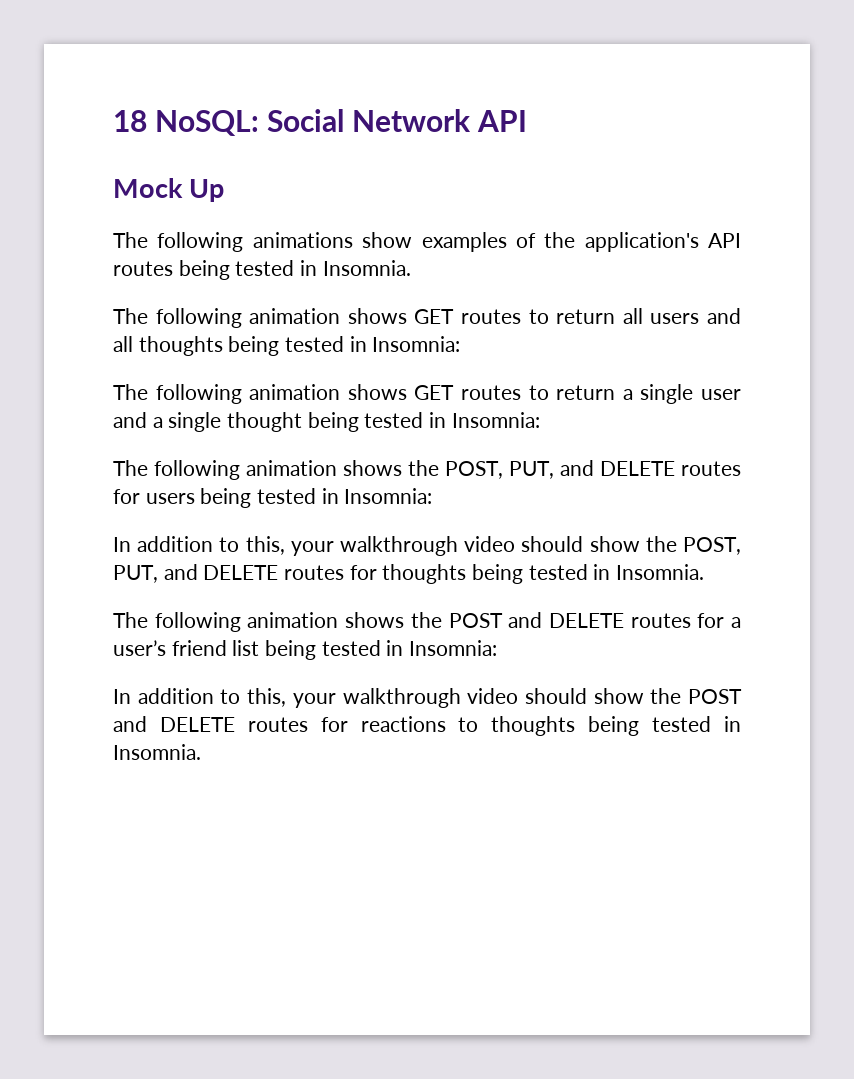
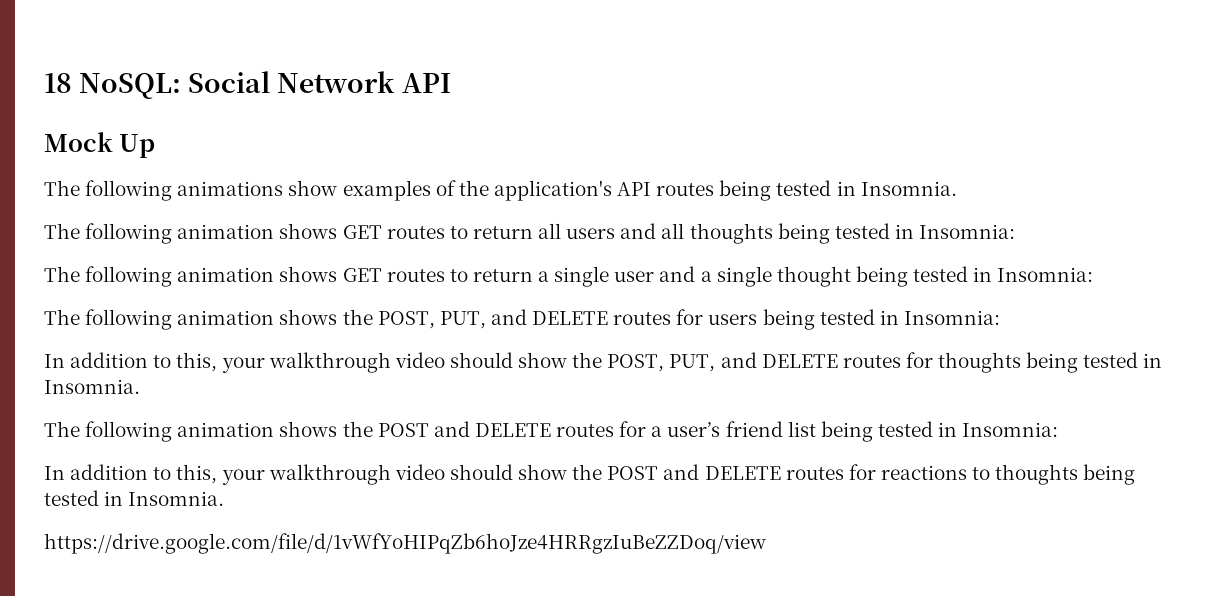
(201, 752) none -> [44,533,766,554] // https://drive.google.com/file/d/1vWfYoHIPqZb6hoJze4HRRgzIuBeZZDoq/view

